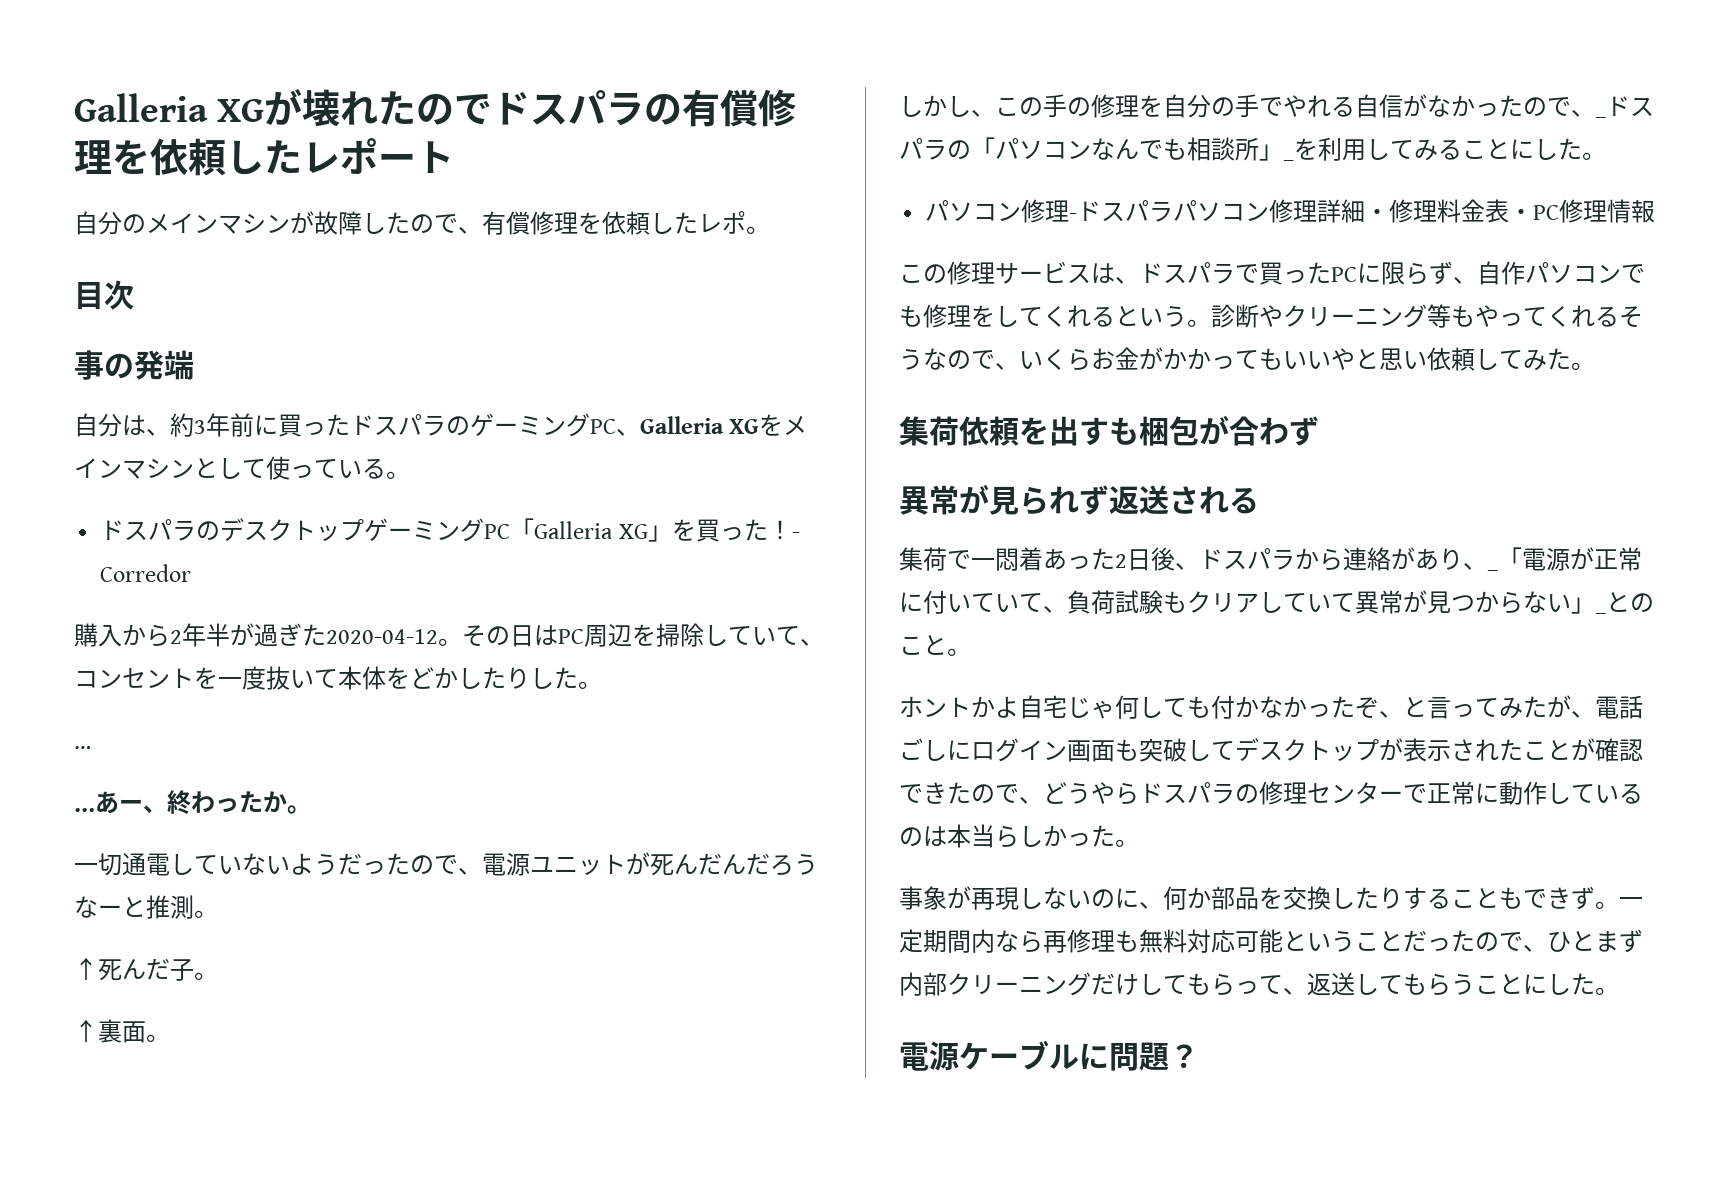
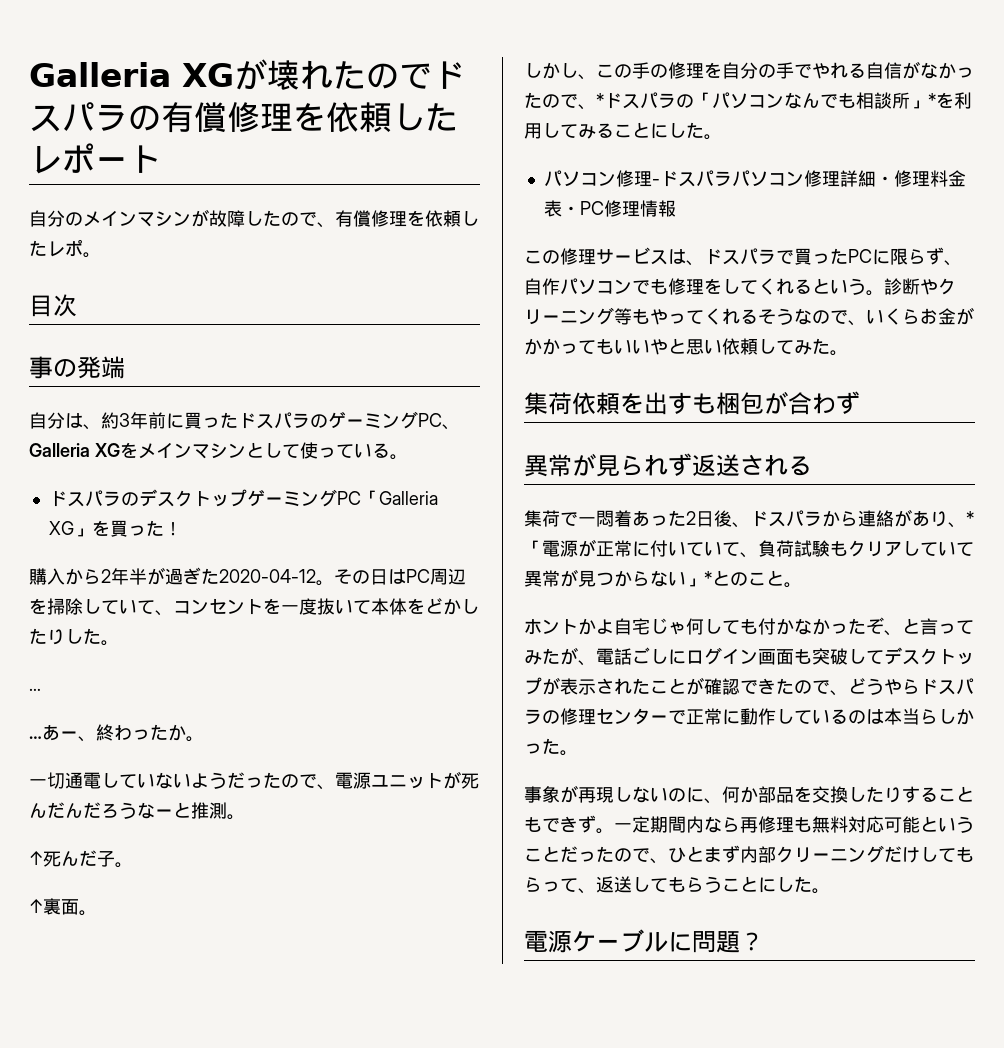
[791,532,800,539] [100,564,192,582] - Corredor -> (182, 529) none
[1595,115,1606,118] _ -> [596,93,604,107] *
[1283,158,1294,161] _ -> [928,93,936,107] *
[1487,568,1498,571] _ -> [966,511,974,525] *
[1595,611,1606,614] _ -> [704,571,712,585] *

